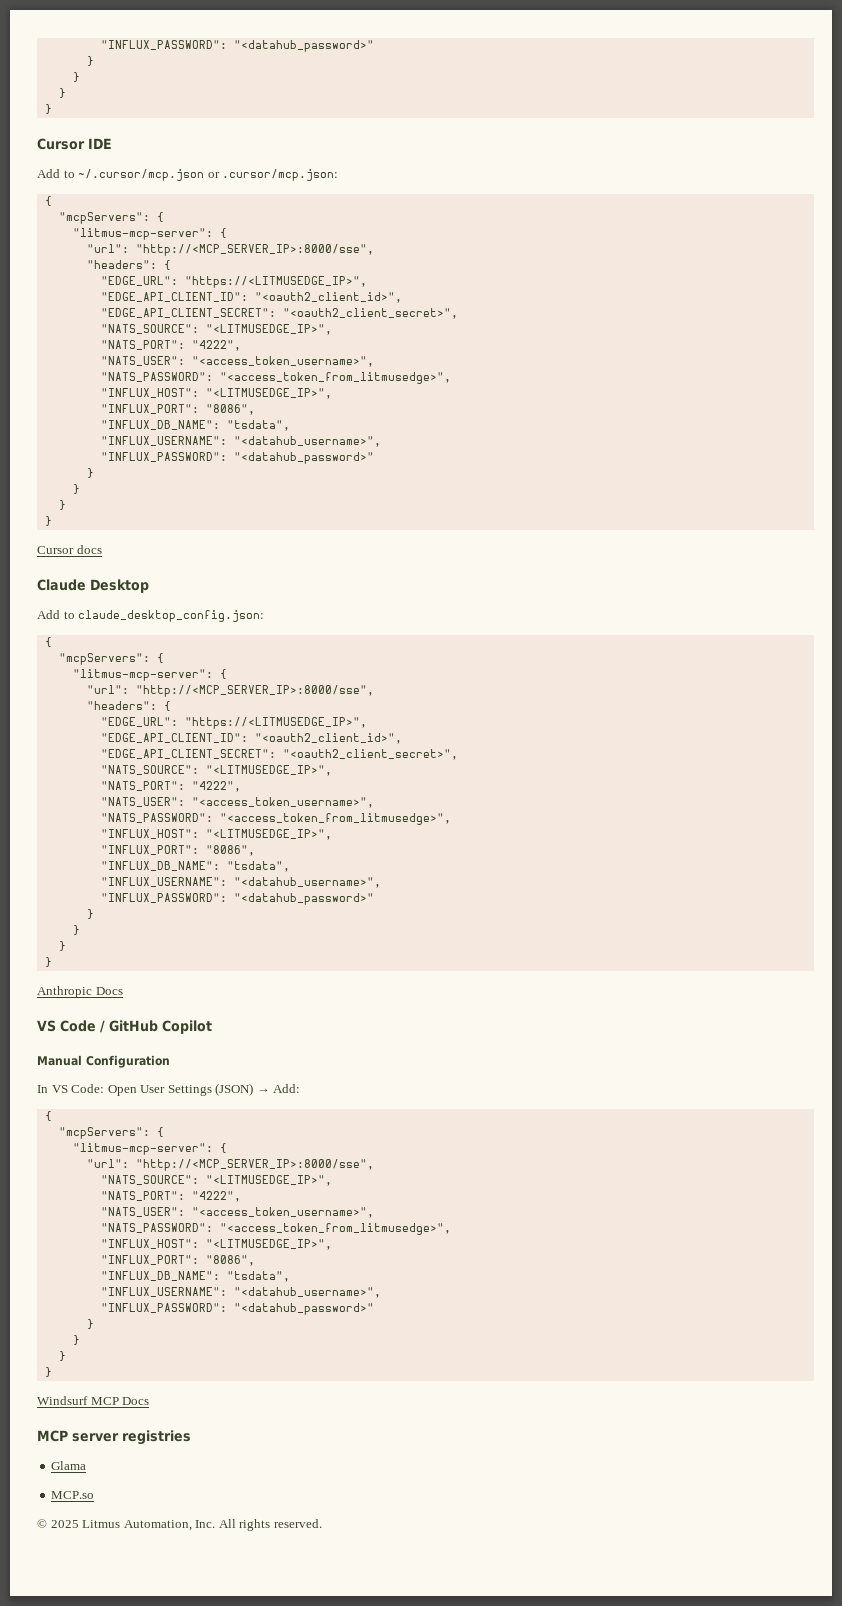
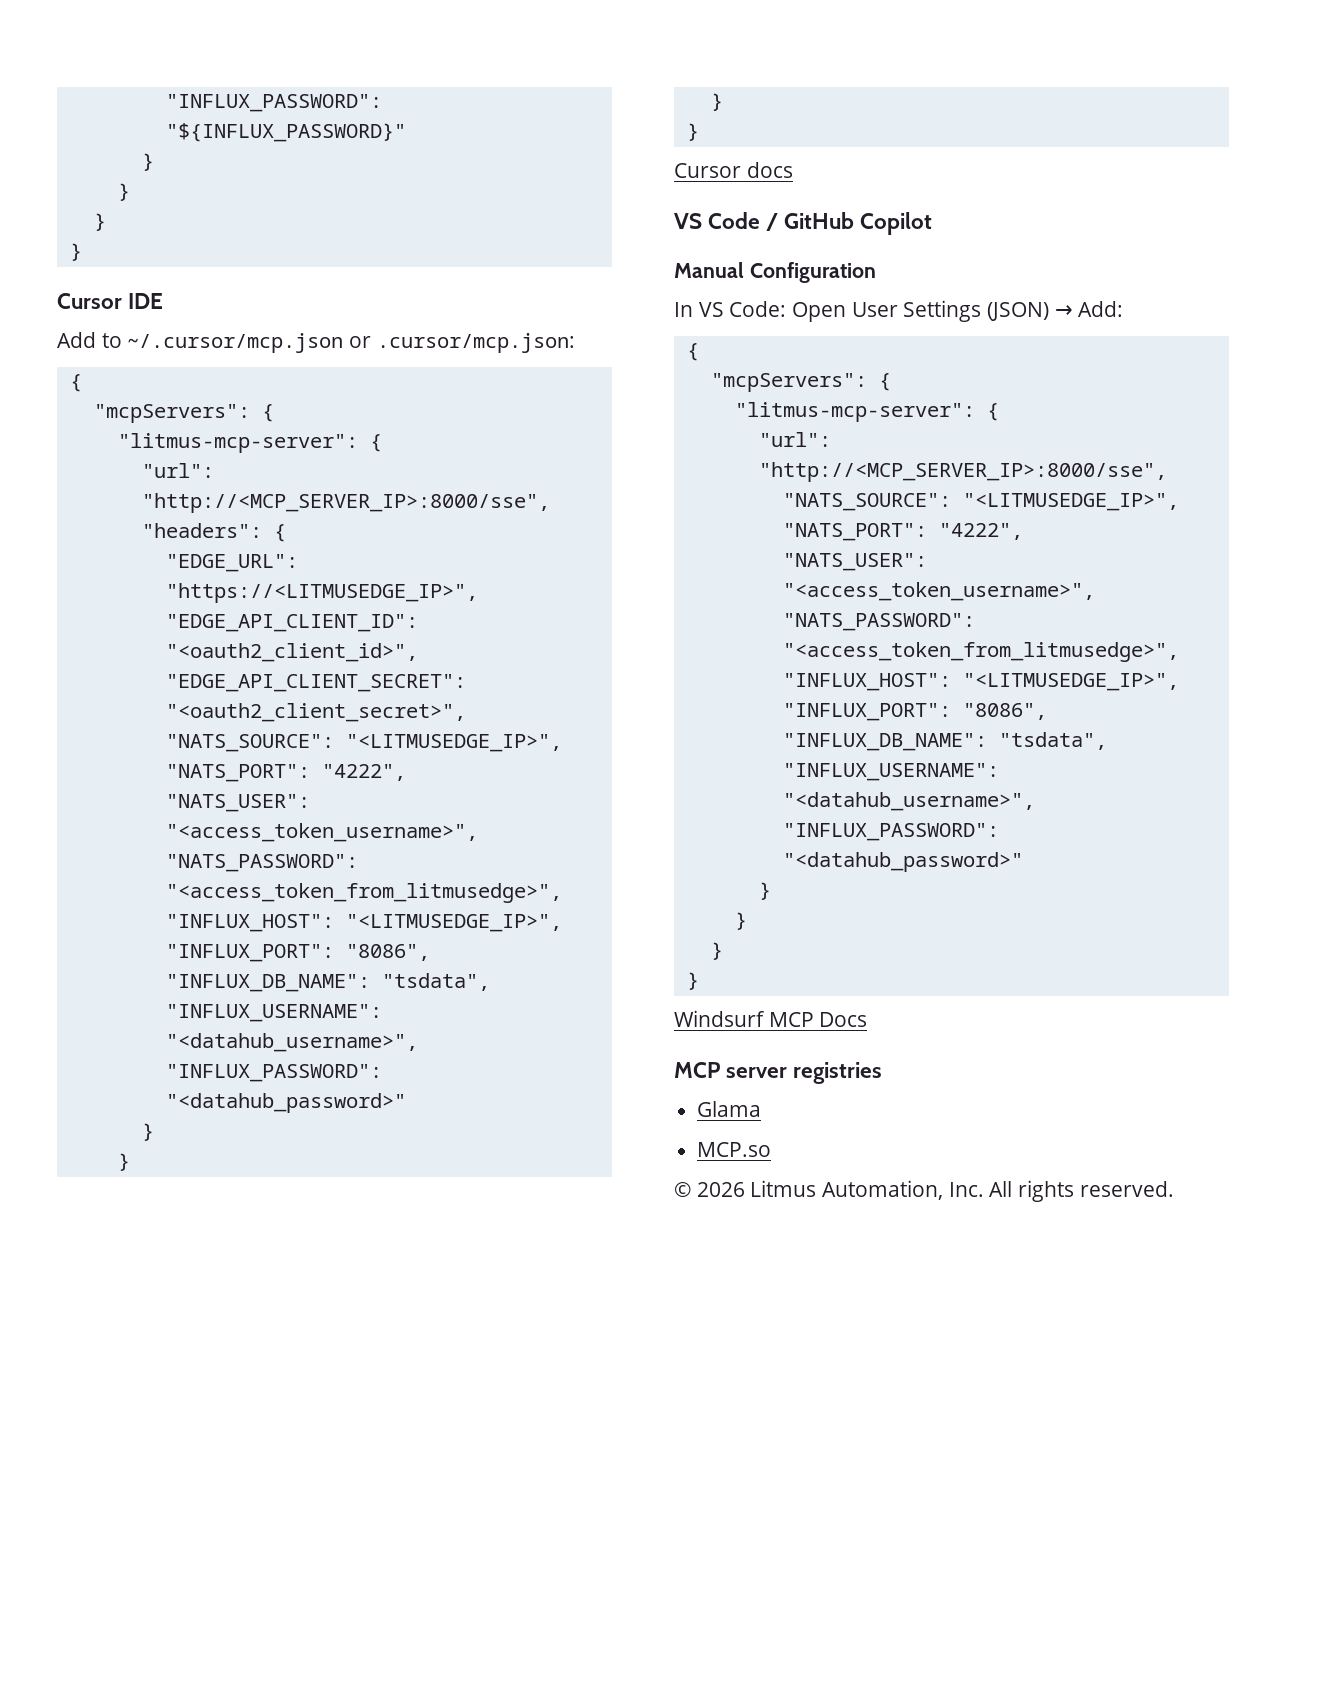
[100,40,374,52] "INFLUX_PASSWORD": "<datahub_password>" -> [165,94,382,112] [165,123,406,142] "INFLUX_PASSWORD": "${INFLUX_PASSWORD}"
[37,579,149,593] [37,610,265,622] [44,637,52,647] [58,653,164,665] [72,669,227,681] [86,685,374,697] [86,701,171,711] [100,717,367,729] [100,733,402,744] [100,749,458,760] [100,765,332,776] [100,781,241,792] [100,797,374,808] [100,813,451,825] [100,829,332,840] [100,845,255,856] [100,861,290,872] [100,877,381,888] [100,893,374,905] [86,909,94,919] [72,925,80,935] [58,941,66,951] [44,957,52,967] [37,986,123,998] // Claude Desktop // Add to claude_desktop_config.json: // { // "mcpServers": { // "litmus-mcp-server": { // "url": "http://<MCP_SERVER_IP>:8000/sse", // "headers": { // "EDGE_URL": "https://<LITMUSEDGE_IP>", // "EDGE_API_CLIENT_ID": "<oauth2_client_id>", // "EDGE_API_CLIENT_SECRET": "<oauth2_client_secret>", // "NATS_SOURCE": "<LITMUSEDGE_IP>", // "NATS_PORT": "4222", // "NATS_USER": "<access_token_username>", // "NATS_PASSWORD": "<access_token_from_litmusedge>", // "INFLUX_HOST": "<LITMUSEDGE_IP>", // "INFLUX_PORT": "8086", // "INFLUX_DB_NAME": "tsdata", // "INFLUX_USERNAME": "<datahub_username>", // "INFLUX_PASSWORD": "<datahub_password>" // } // } // } // } // Anthropic Docs -> (793, 170) none
[50,1520,79,1528] 2025 -> [696,1182,745,1197] 2026

